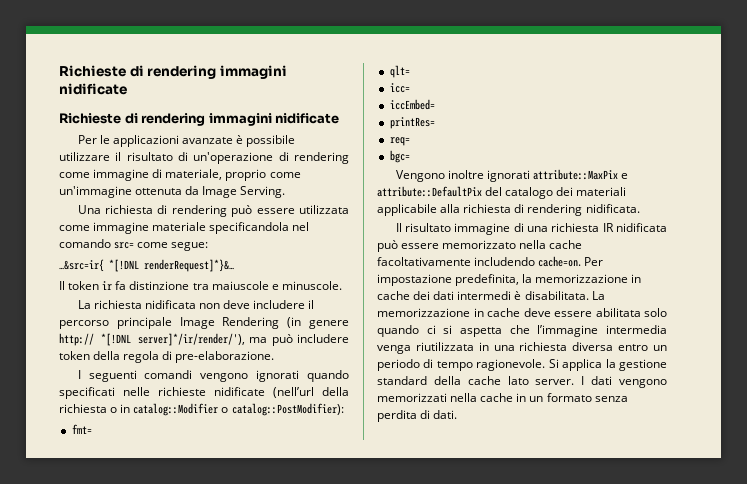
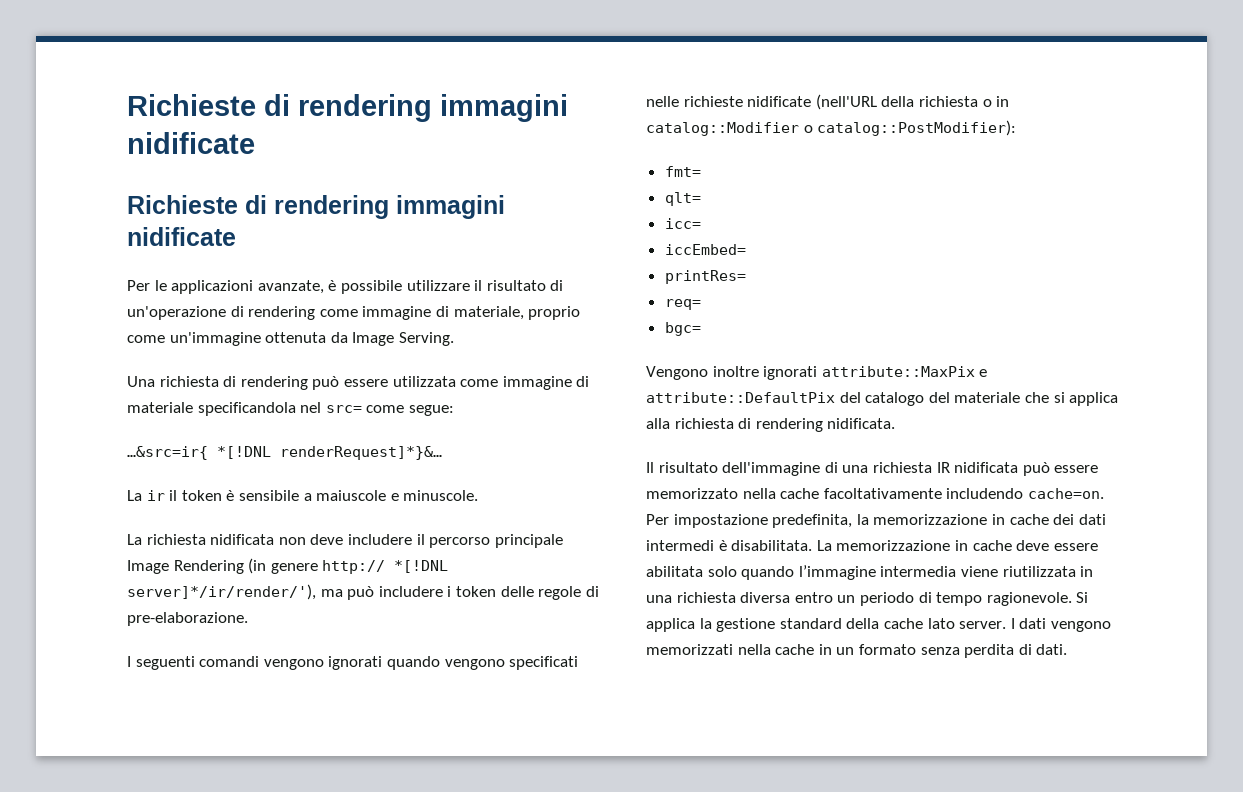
[181,137,233,144] avanzate -> [257,280,324,294] avanzate,
(150, 228) none -> [576,376,590,387] di
[59,239,111,248] comando -> (322, 407) none
[59,281,209,290] Il token ir fa distinzione tra -> [127,490,312,501] La ir il token è sensibile a
[59,351,160,363] token della regola -> [447,586,582,600] i token delle regole
(349, 376) none -> [444,659,505,670] vengono
[273,387,314,398] (nell’url -> [815,94,877,110] (nell'URL
[556,187,627,196] [377,204,437,216] dei materiali applicabile -> [928,392,1119,406] del materiale che si applica
[454,223,511,235] immagine -> [722,462,821,476] dell'immagine
[426,325,530,337] ci si aspetta che -> (795, 573) none
[377,345,411,354] venga -> [960,566,998,577] viene

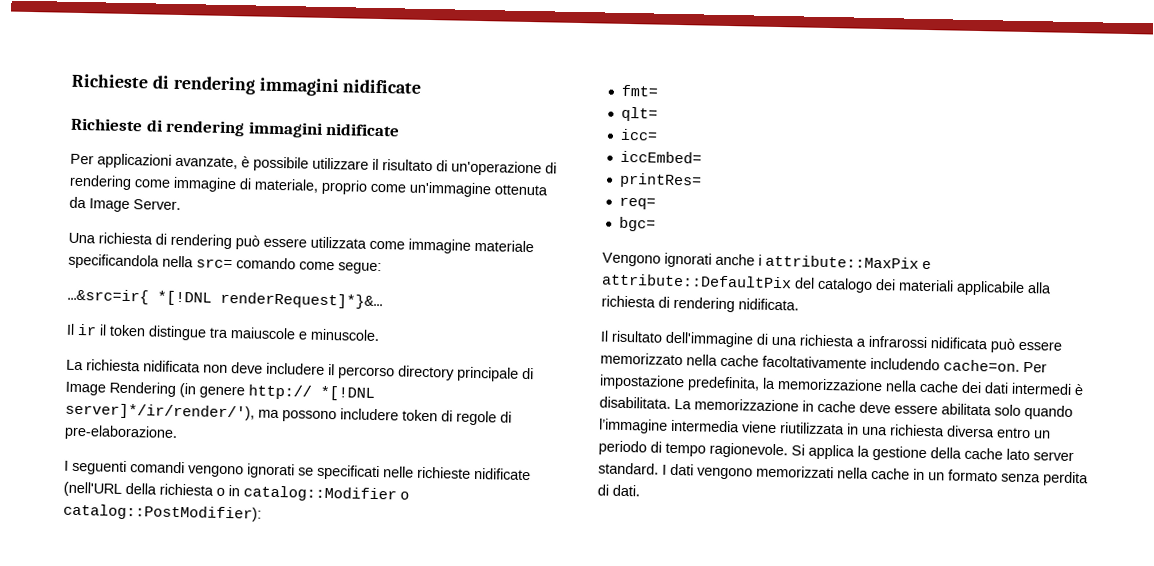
[154,280,167,291] le -> (94, 159) none
[398,332,454,346] Serving. -> [133,199,181,211] Server.
[576,376,590,387] di -> (471, 246) none
[300,402,362,413] nel src= -> [162,255,296,270] nella src= comando
[127,490,142,501] La -> [66,323,75,335] Il
[226,490,312,501] è sensibile a -> [148,325,229,341] distingue tra
[494,534,563,548] principale -> [398,365,534,382] directory principale di
[347,586,534,600] può includere i token delle -> [282,408,453,423] possono includere token di
[386,656,505,670] quando vengono -> [298,467,314,476] se
[712,366,818,380] inoltre ignorati -> [664,252,762,268] ignorati anche i
[928,392,1119,406] del materiale che si applica -> [875,279,1025,296] dei materiali applicabile
[936,462,950,473] IR -> [856,335,927,349] a infrarossi
[991,514,1005,525] in -> [885,380,918,392] nella
[779,618,842,629] standard -> (927, 453) none
[959,621,1007,629] server. -> [1033,451,1074,462] [598,462,659,475] server standard.

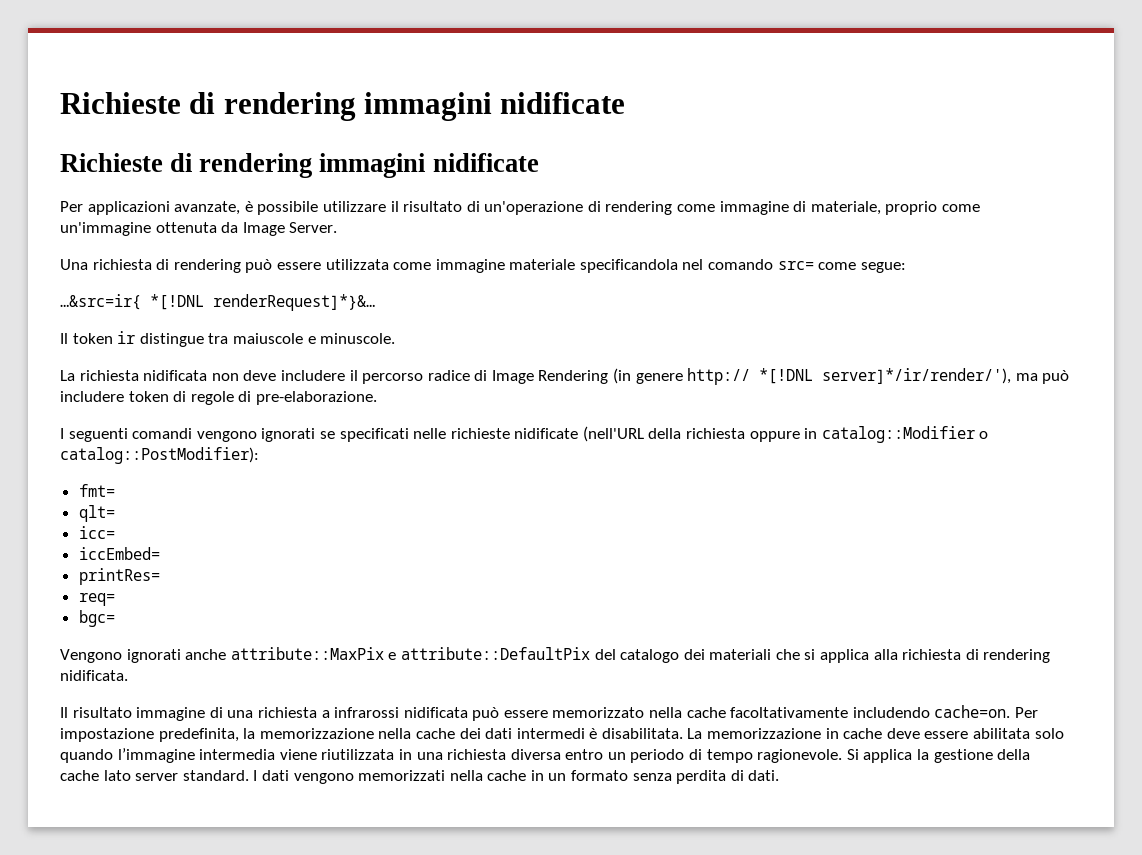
[162,255,296,270] nella src= comando -> [682,259,814,270] nel comando src=
[77,323,146,337] ir il token -> [72,331,136,344] token ir
[398,365,519,382] directory principale -> [427,370,470,381] radice
[282,410,337,423] possono -> [1042,370,1070,384] può
[216,487,225,496] o -> [749,431,800,442] oppure
[758,254,762,266] i -> (227, 654) none
[956,280,1025,296] applicabile -> [775,649,870,663] che si applica
[665,331,754,348] dell'immagine -> [136,707,206,721] immagine

